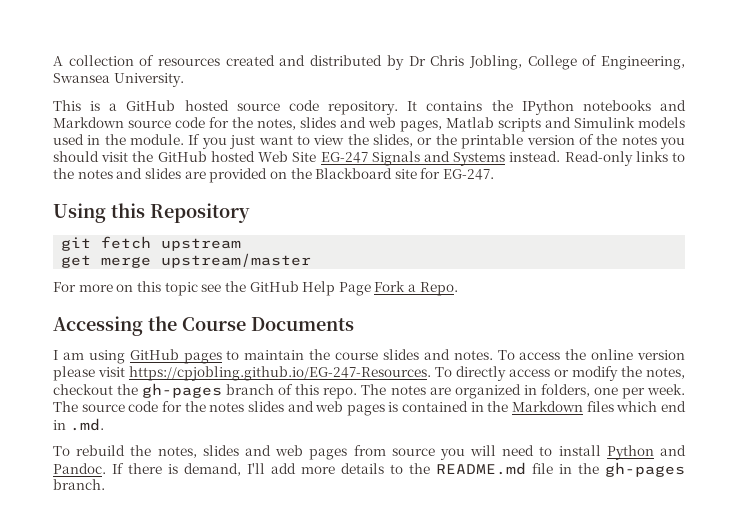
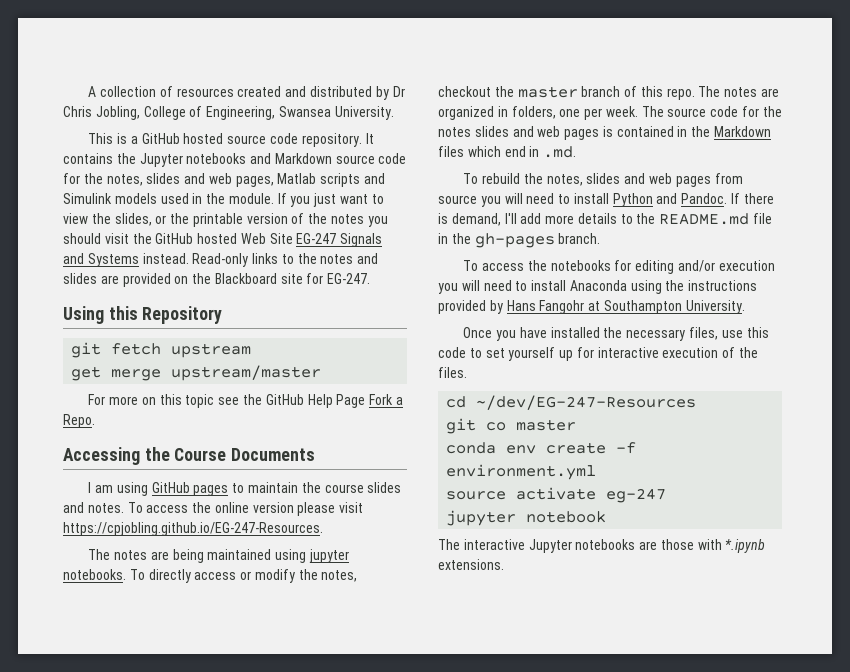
[521,100,574,115] IPython -> [139,153,183,167] Jupyter
(431, 373) none -> [88,549,350,563] [63,569,126,580] // The notes are being maintained using jupyter notebooks.
[142,383,223,398] gh-pages -> [517,86,578,98] master
(105, 484) none -> [463,260,775,274] [438,280,758,294] [438,300,745,314] [463,327,769,341] [438,347,759,361] [438,367,467,378] [446,395,697,410] [446,418,577,434] [446,442,637,454] [446,464,597,480] [446,487,667,503] [446,510,607,526] [438,539,766,553] [438,559,504,570] // To access the notebooks for editing and/or execution you will need to install Anaconda using the instructions provided by Hans Fangohr at Southampton University. // Once you have installed the necessary files, use this code to set yourself up for interactive execution of the files. // cd ~/dev/EG-247-Resources // git co master // conda env create -f environment.yml // source activate eg-247 // jupyter notebook // The interactive Jupyter notebooks are those with *.ipynb extensions.

